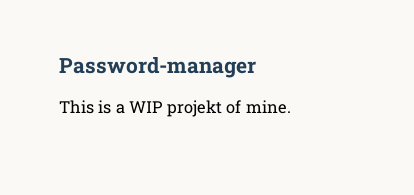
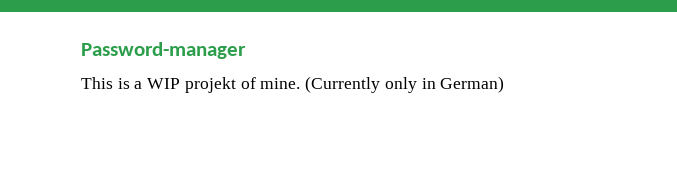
(291, 107) none -> [305,76,505,93] (Currently only in German)

